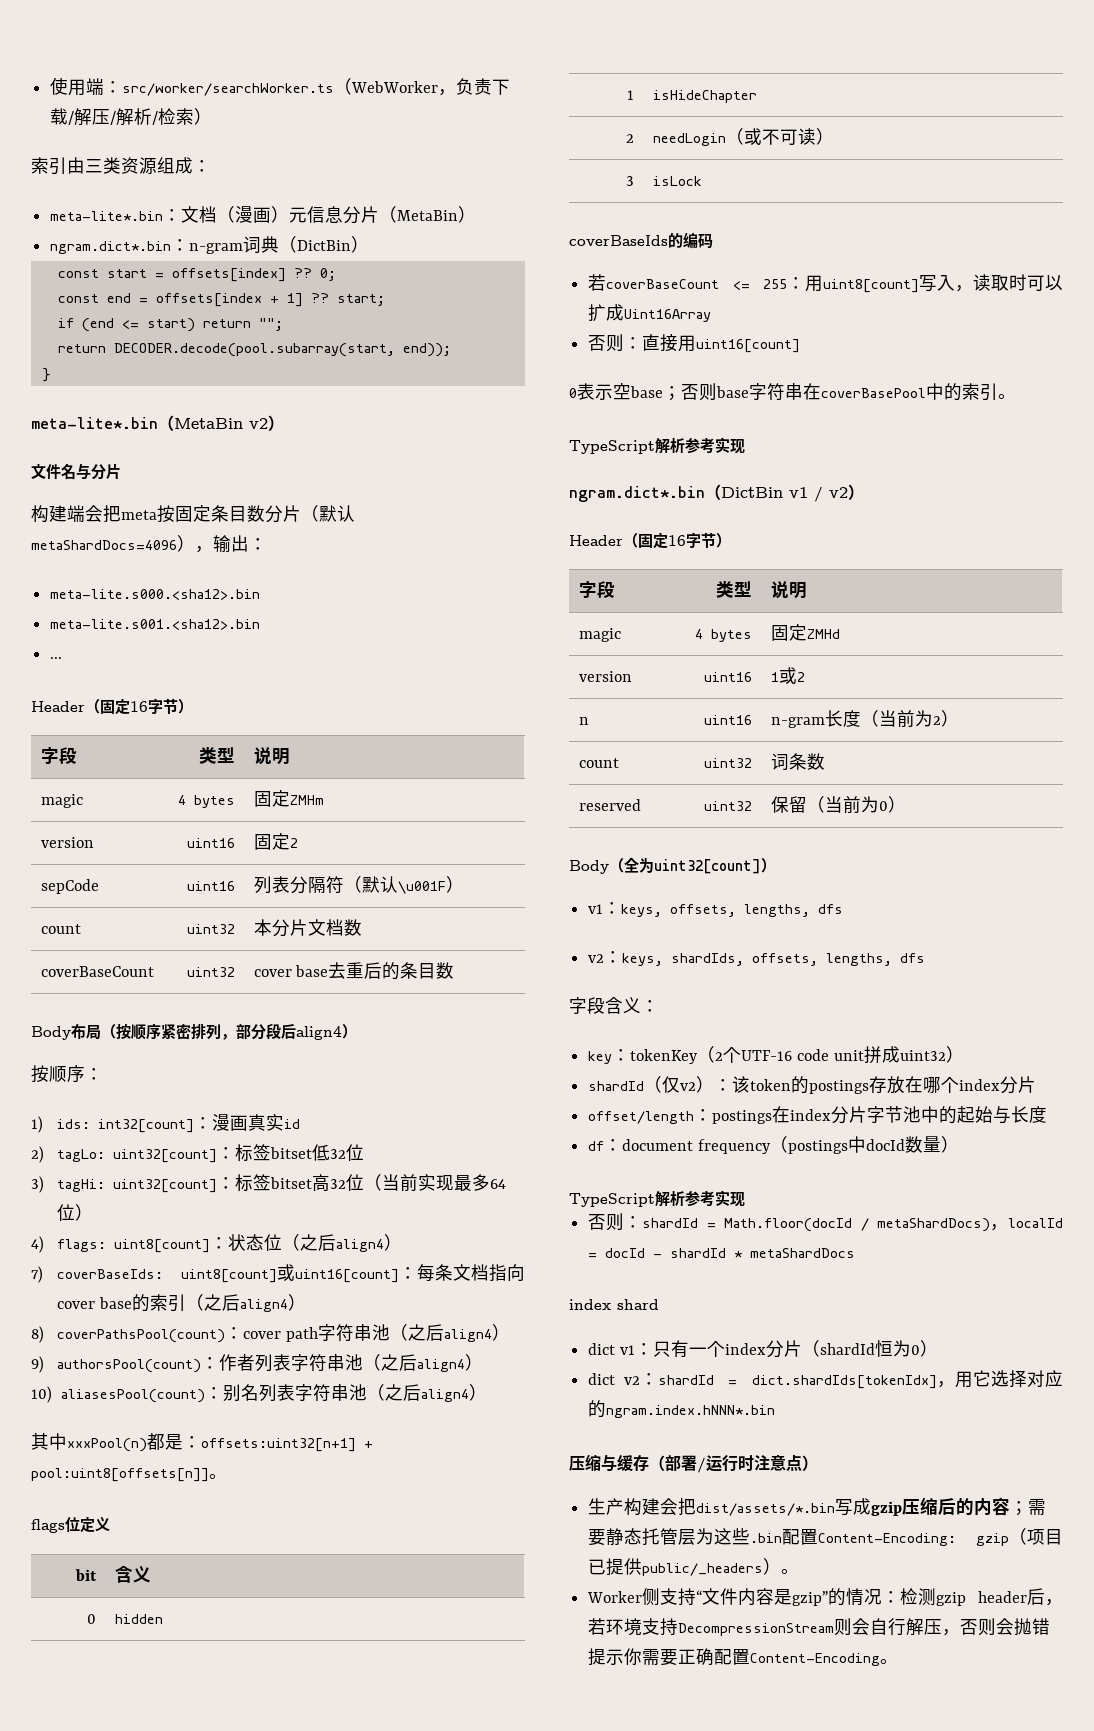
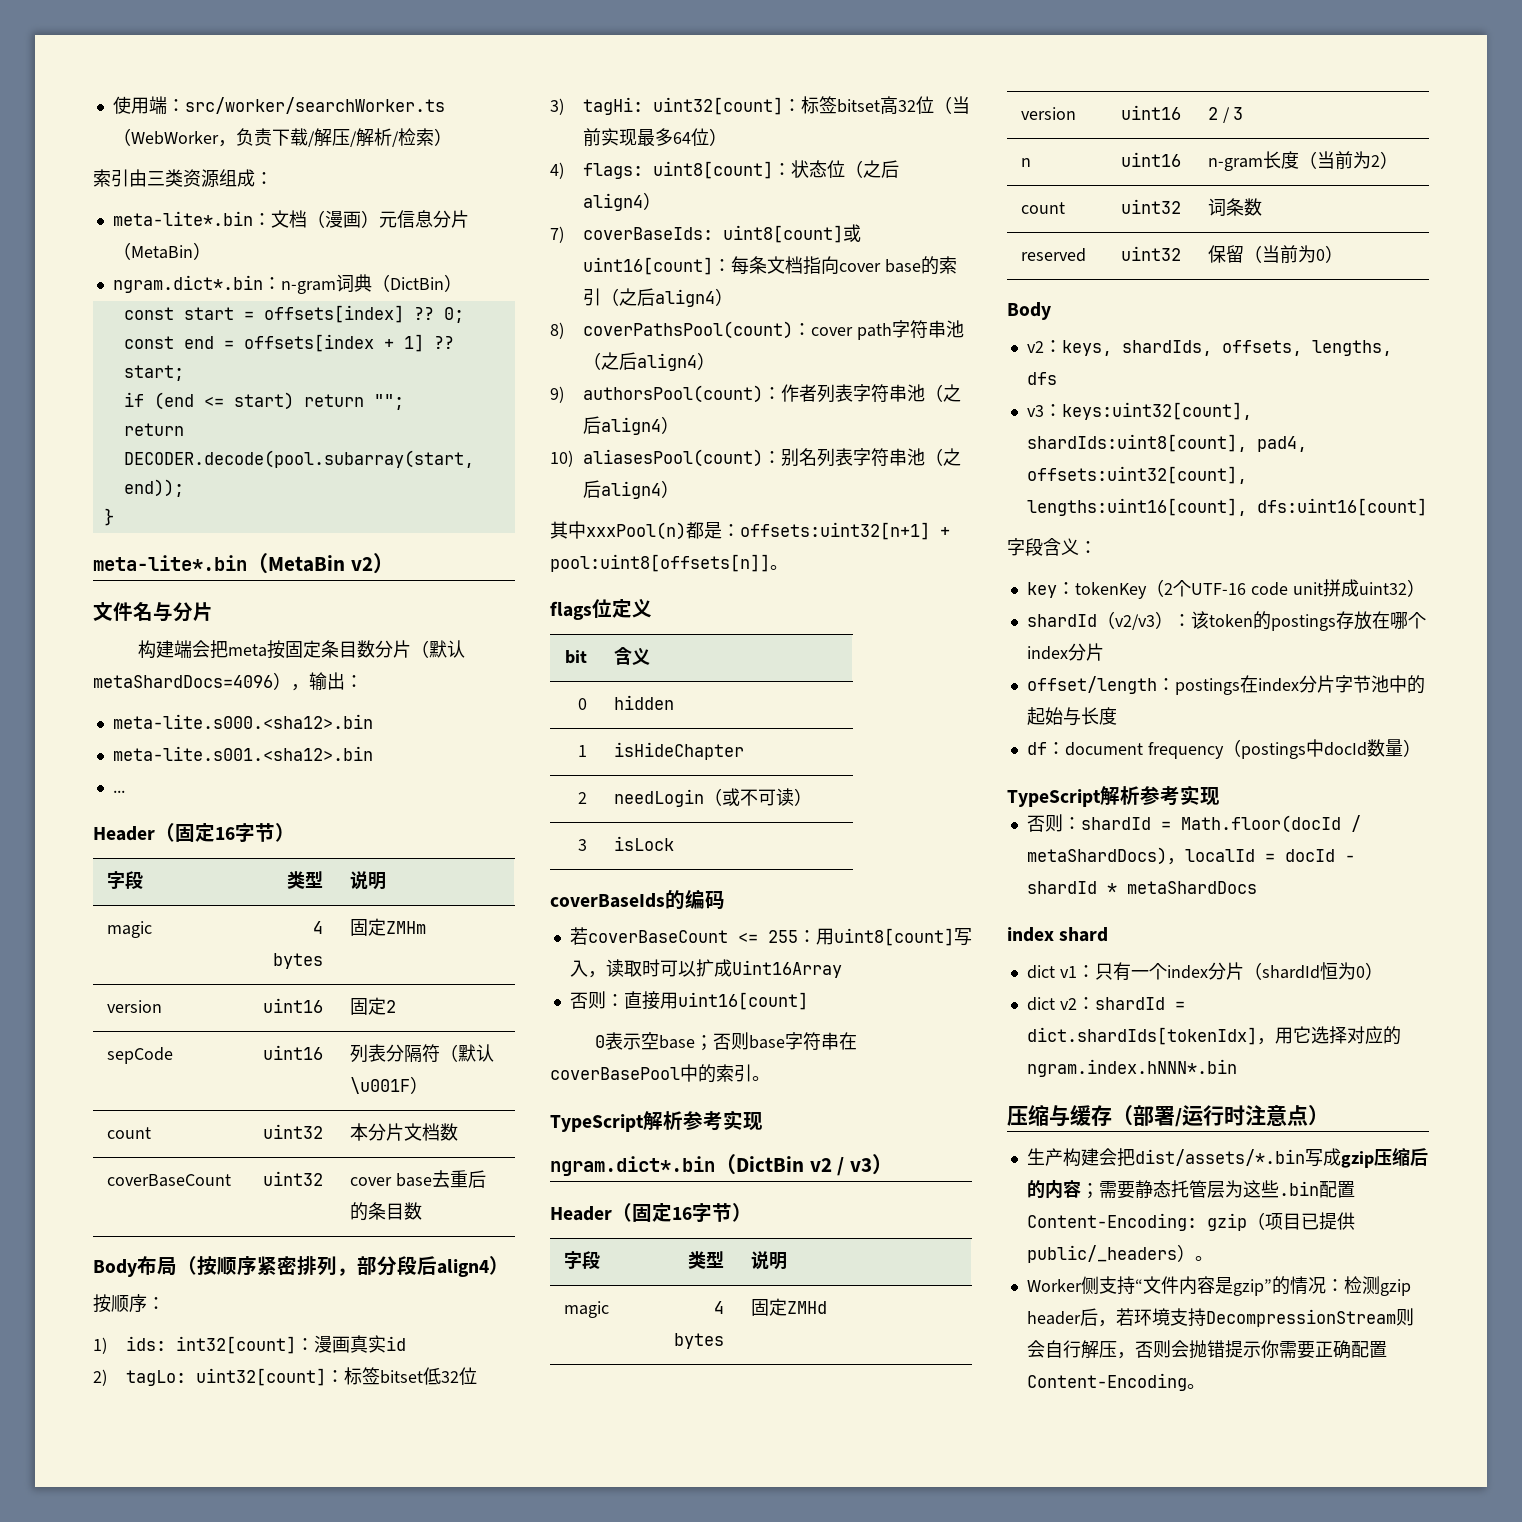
[789,486,848,502] v1 / v2 -> [809,1157,873,1176] v2 / v3
[770,667,805,684] 1或2 -> [1207,107,1244,123] 2 / 3
[609,857,776,874] [588,902,844,917] （全为uint32[count]） // v1：keys, offsets, lengths, dfs -> (1051, 311) none
(926, 958) none -> [1026,402,1252,420] [1026,434,1307,452] [1026,466,1247,484] [1026,498,1427,516] // v3：keys:uint32[count], shardIds:uint8[count], pad4, offsets:uint32[count], lengths:uint16[count], dfs:uint16[count]
[662,1076,697,1093] 仅v2 -> [1114,614,1155,630] v2/v3

